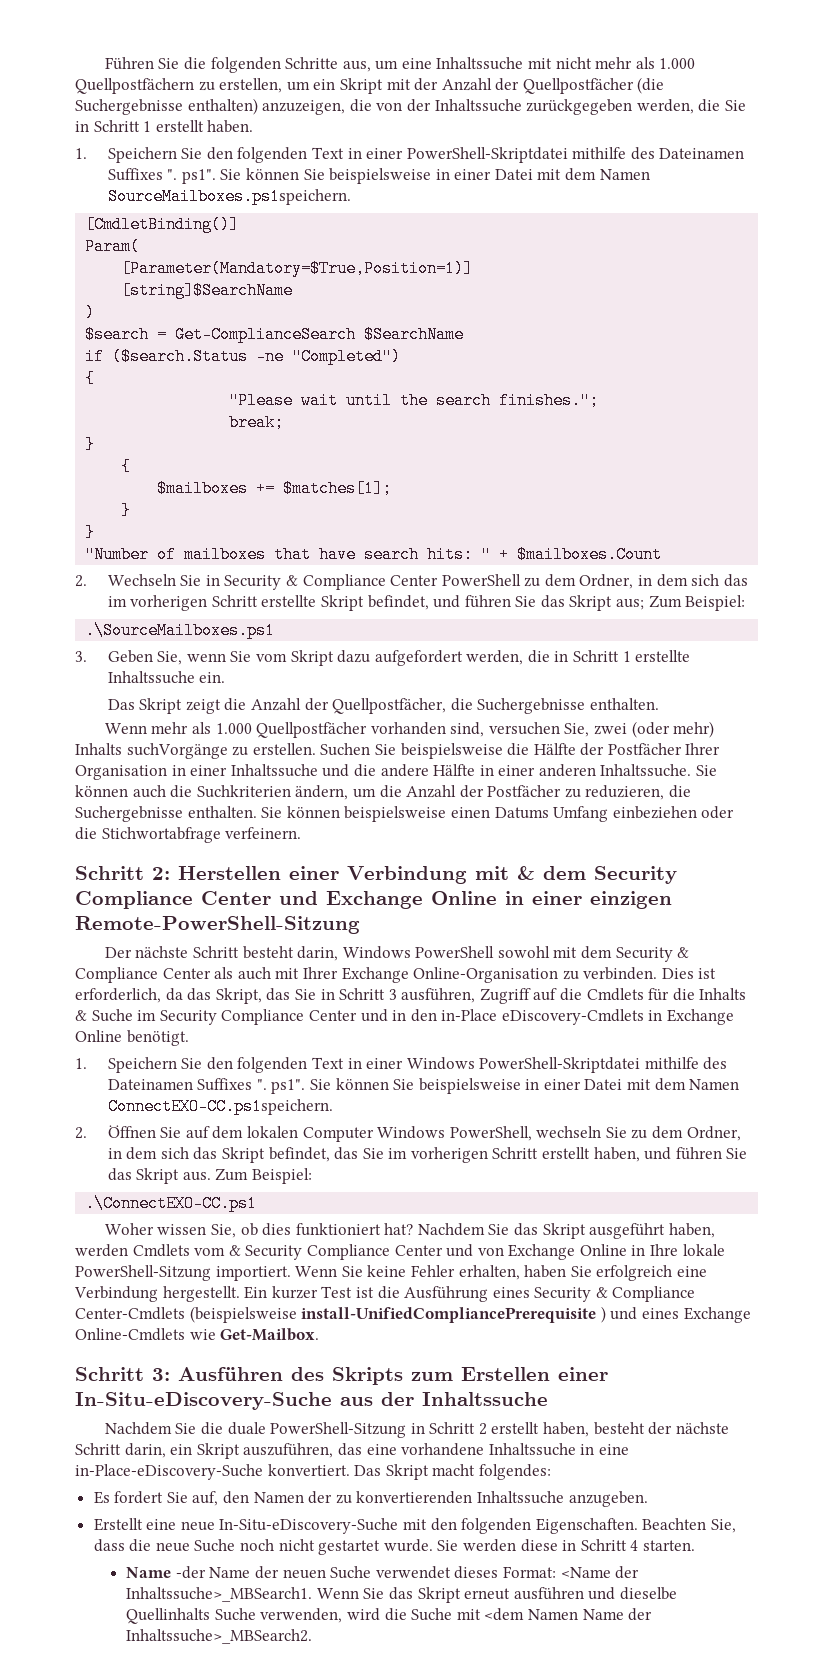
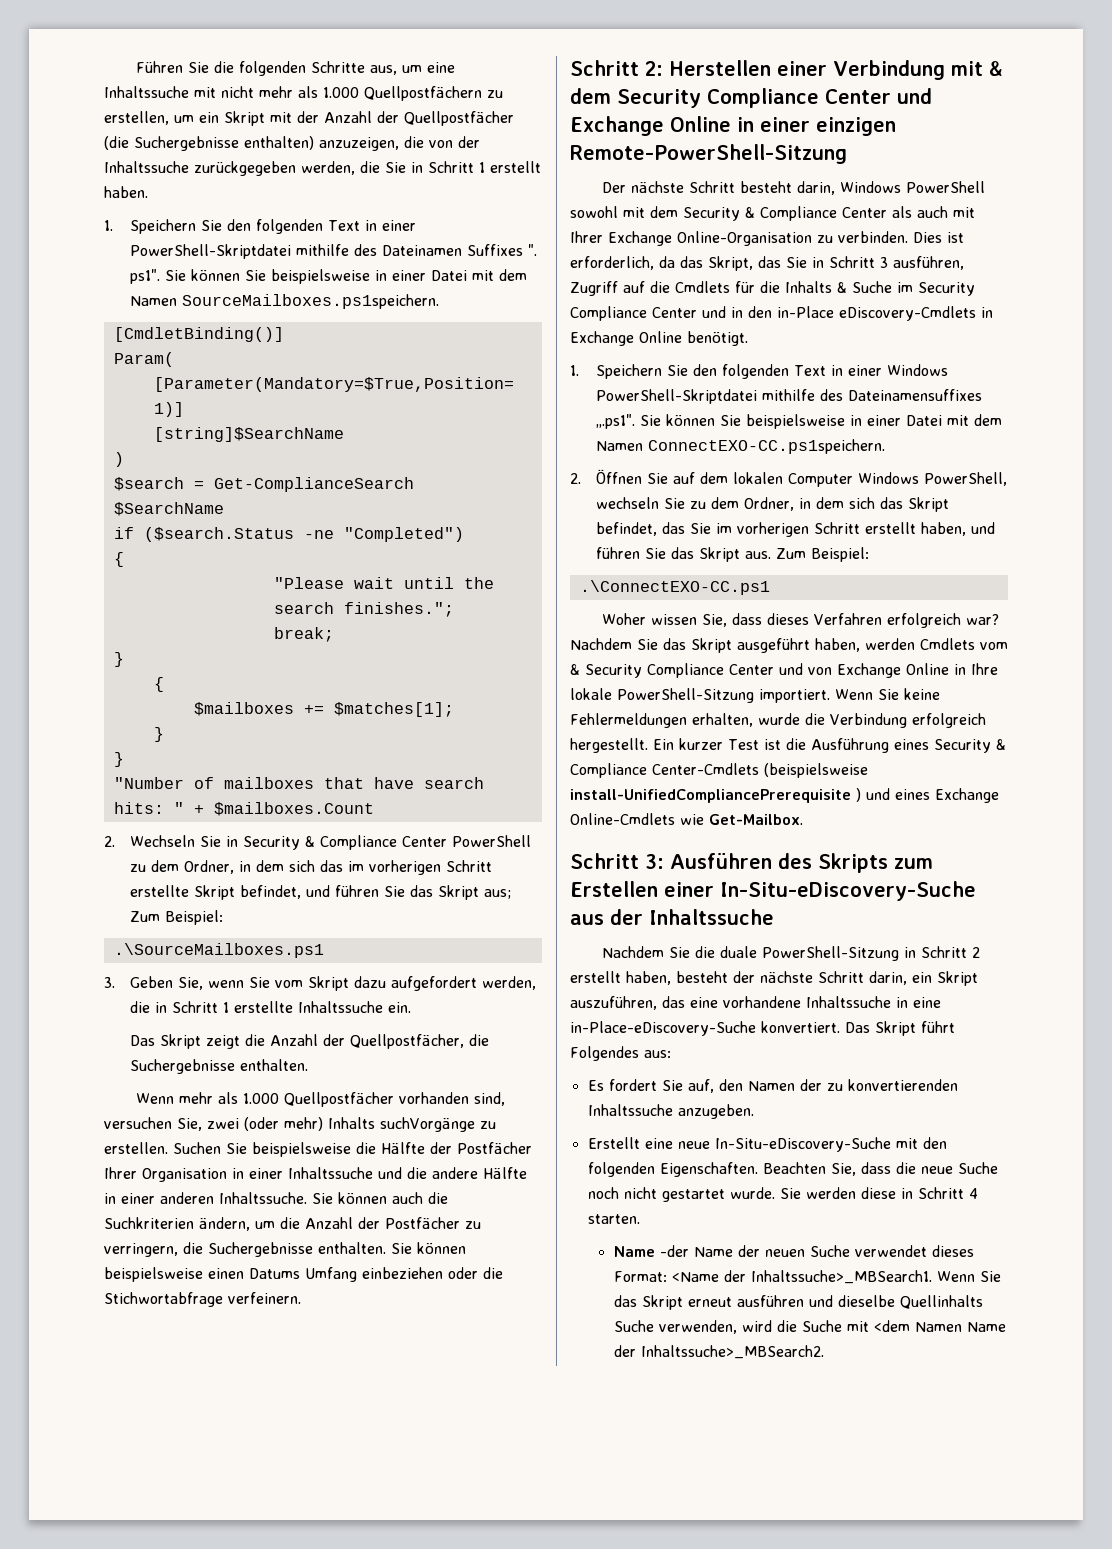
[585,785,665,800] reduzieren, -> [104,1243,178,1257] verringern,
[107,1078,306,1094] Dateinamen Suffixes ". ps1". -> [847,389,982,401] [595,414,635,429] Dateinamensuffixes „.ps1".
[240,1223,414,1236] ob dies funktioniert hat? -> [732,613,1000,628] dass dieses Verfahren erfolgreich war?
[410,1265,707,1281] [74,1286,158,1302] Fehler erhalten, haben Sie erfolgreich eine Verbindung -> [570,713,986,728] Fehlermeldungen erhalten, wurde die Verbindung erfolgreich
[432,1464,551,1480] macht folgendes: -> [921,1021,955,1033] [570,1046,671,1061] führt Folgendes aus:

